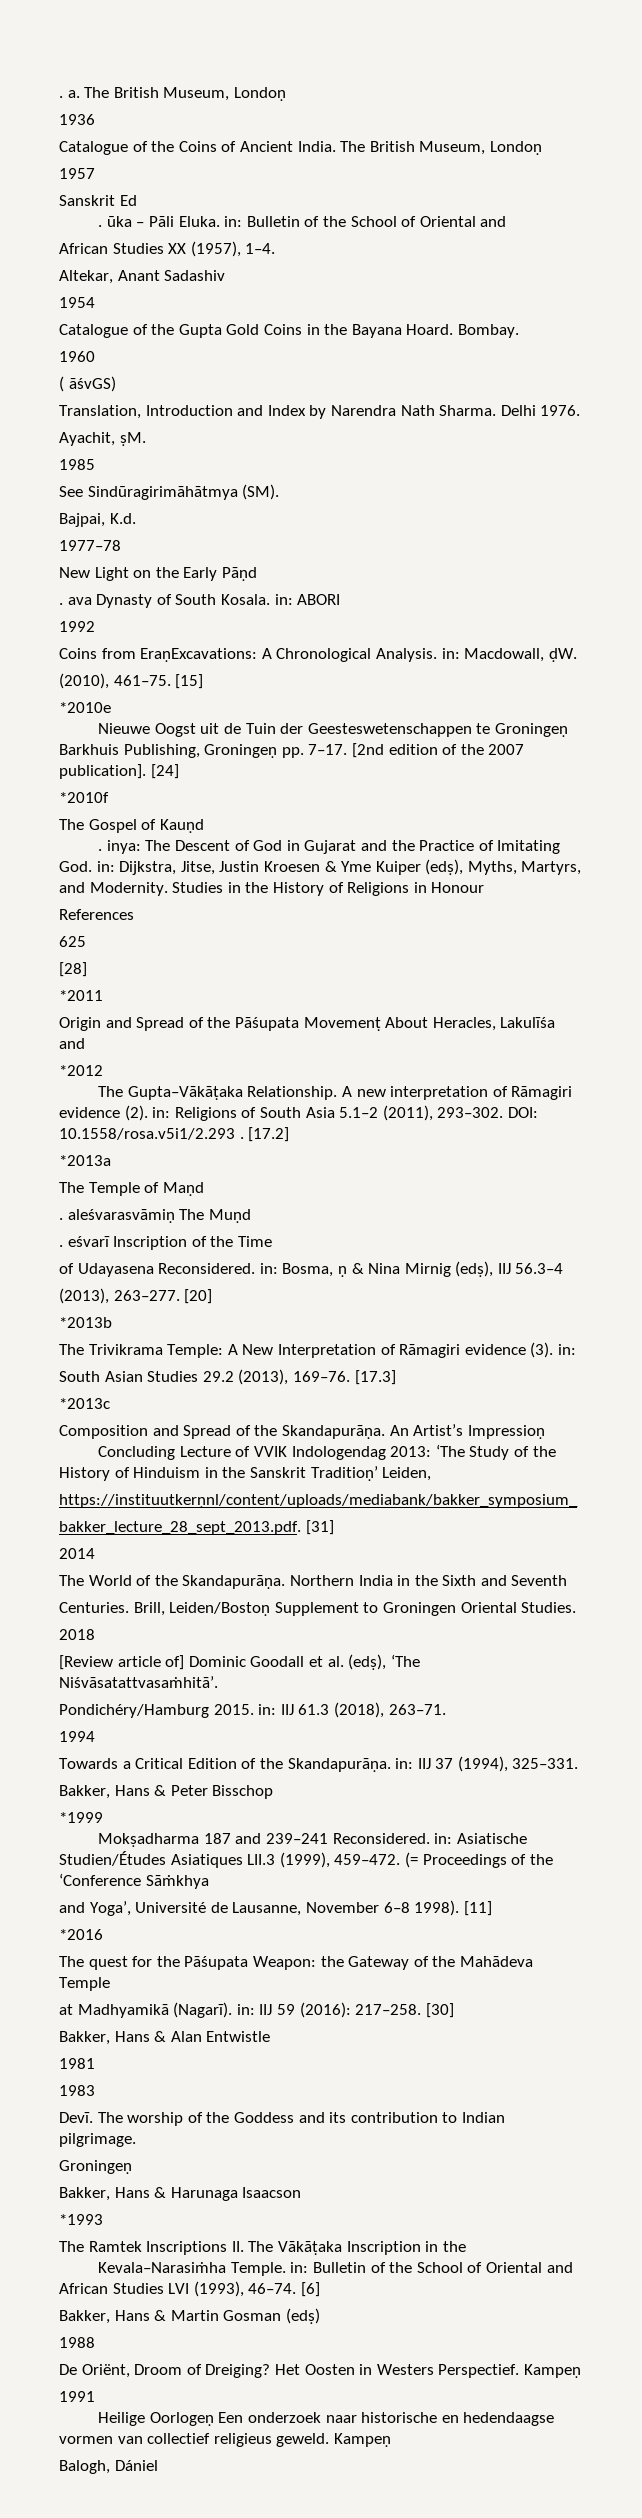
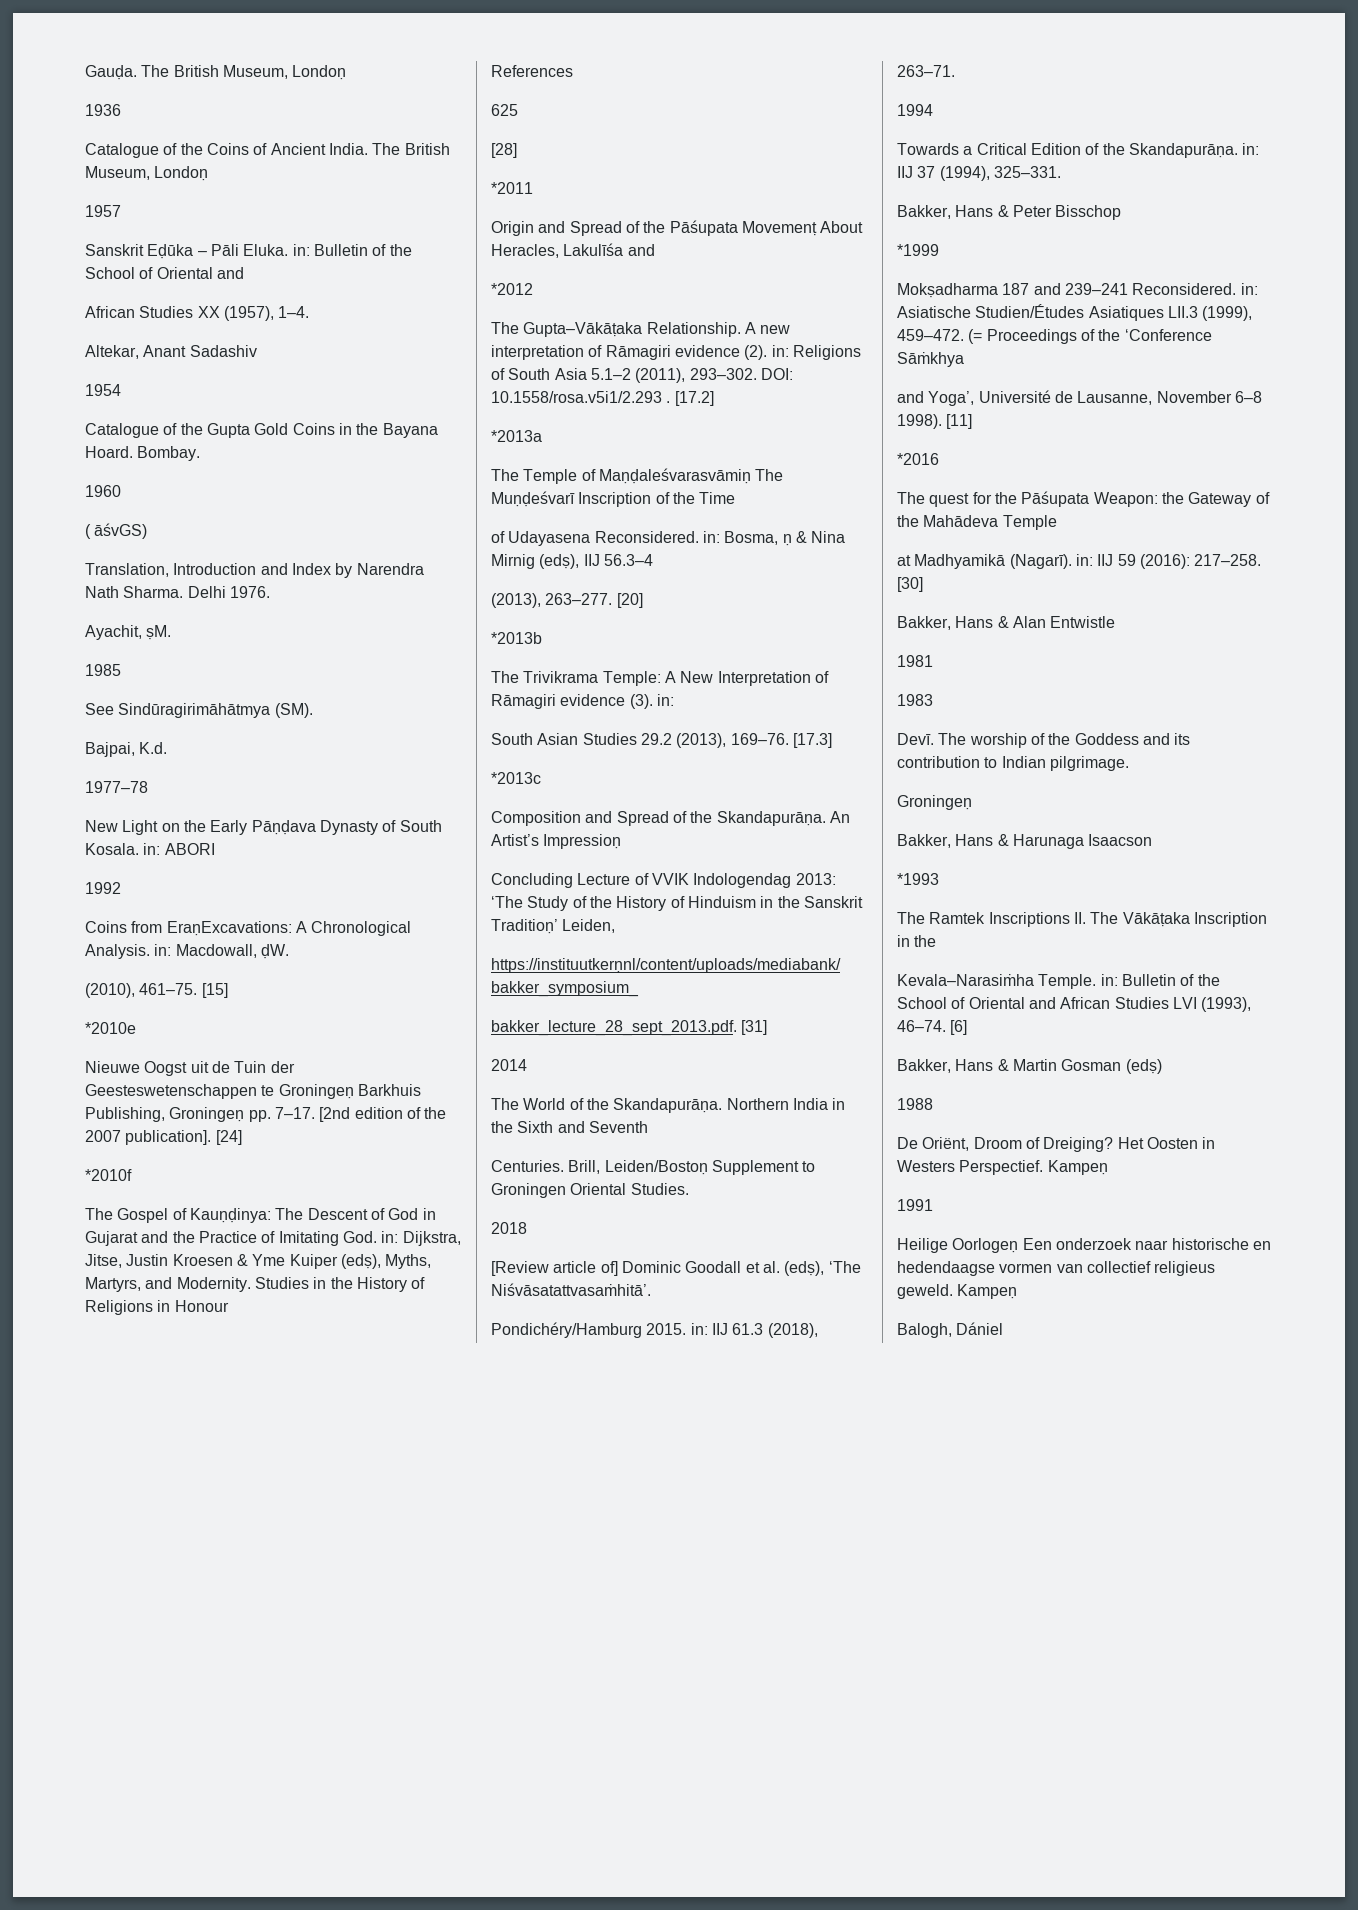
[59,90,80,98] . a. -> [85,65,137,80] Gauḍa.
[119,195,137,206] [98,216,132,227] Ed // . ūka -> [147,244,194,259] Eḍūka
[221,567,257,581] [59,597,92,605] Pāṇd // . ava -> [251,820,316,835] Pāṇḍava
[159,819,204,833] [98,840,141,854] Kauṇd // . inya: -> [189,1208,271,1223] Kauṇḍinya:
[162,1182,204,1196] [59,1209,251,1223] [59,1236,110,1247] Maṇd // . aleśvarasvāmiṇ The Muṇd // . eśvarī -> [598,468,784,484] [491,491,575,507] Maṇḍaleśvarasvāmiṇ The Muṇḍeśvarī

